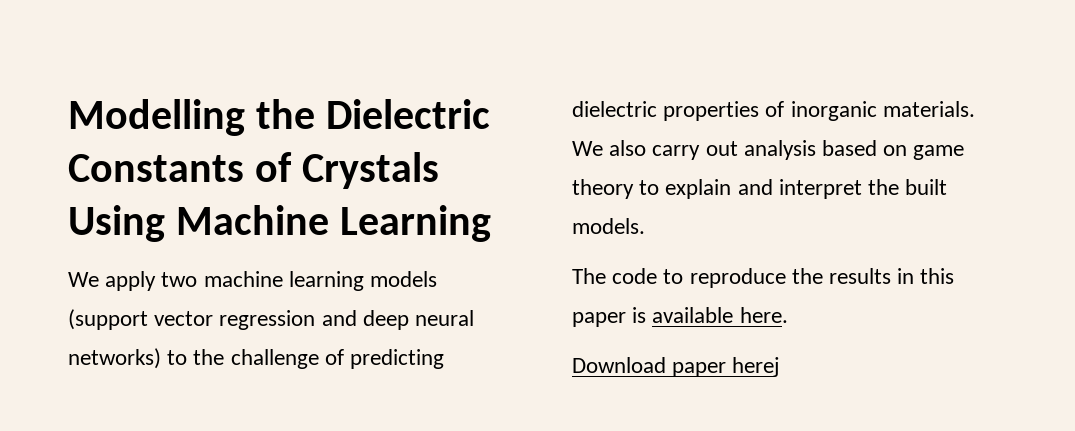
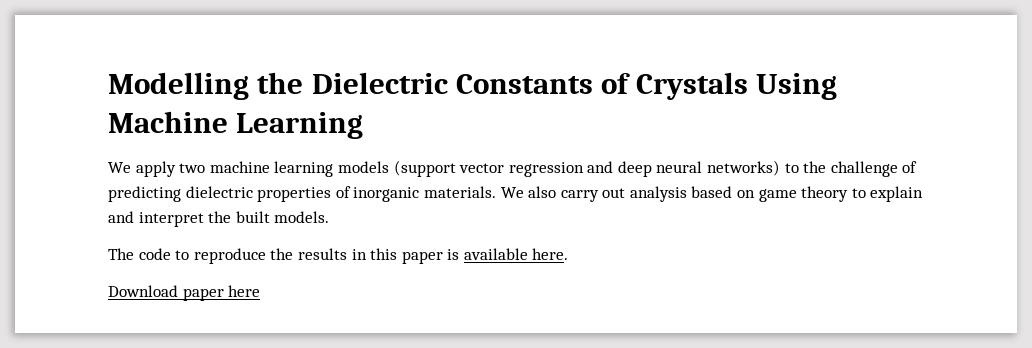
[732,357,781,377] herej -> [228,285,261,297] here

